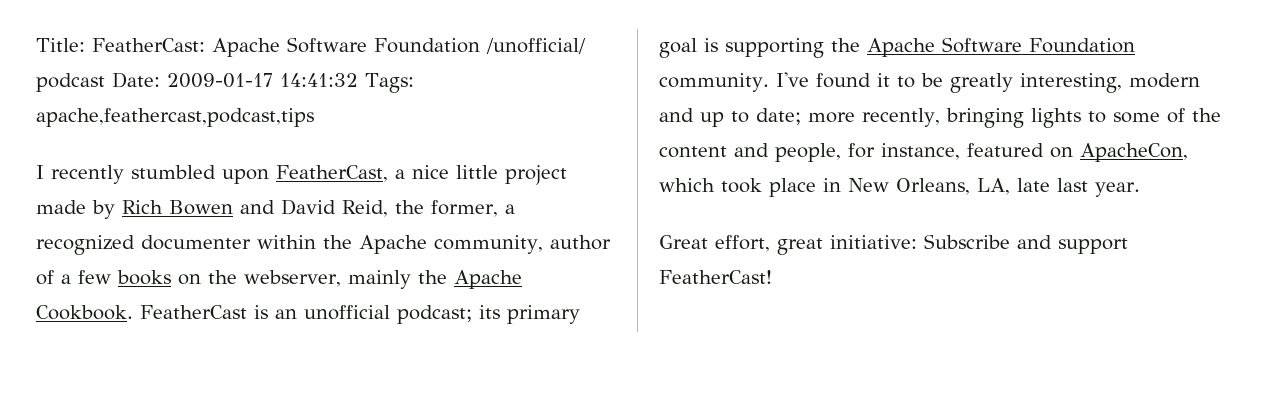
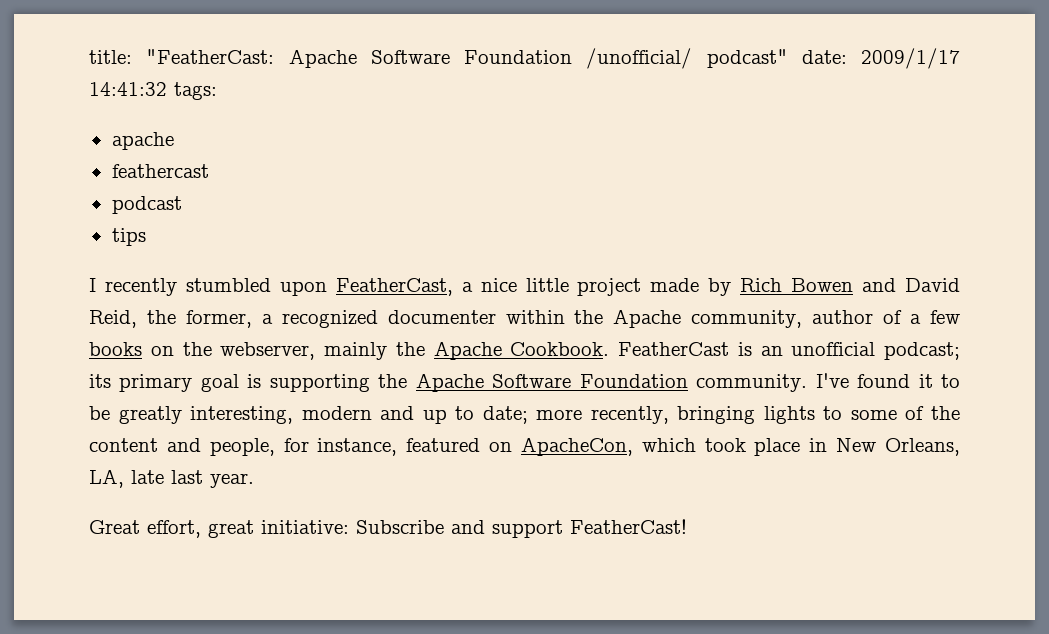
[36,38,205,52] Title: FeatherCast: -> [89,49,275,64] title: "FeatherCast:
[36,72,414,93] [36,108,314,127] podcast Date: 2009-01-17 14:41:32 Tags: apache,feathercast,podcast,tips -> [706,48,960,69] [89,82,217,100] [111,132,174,150] [111,164,209,178] [111,196,182,214] [111,228,146,246] podcast" date: 2009/1/17 14:41:32 tags: // apache // feathercast // podcast // tips

